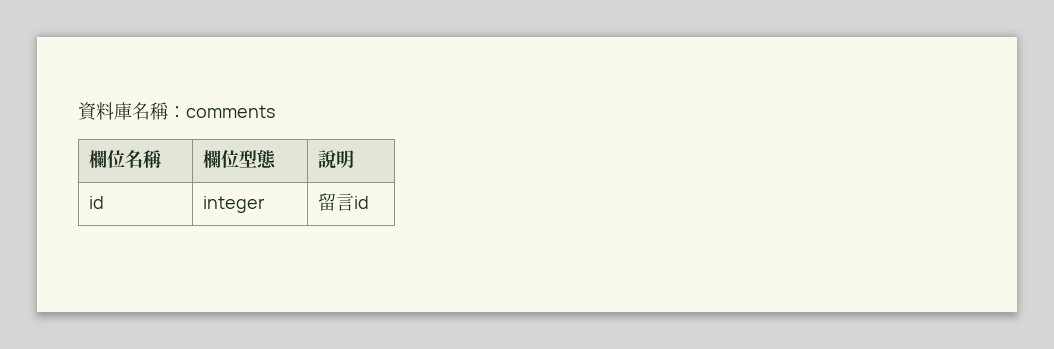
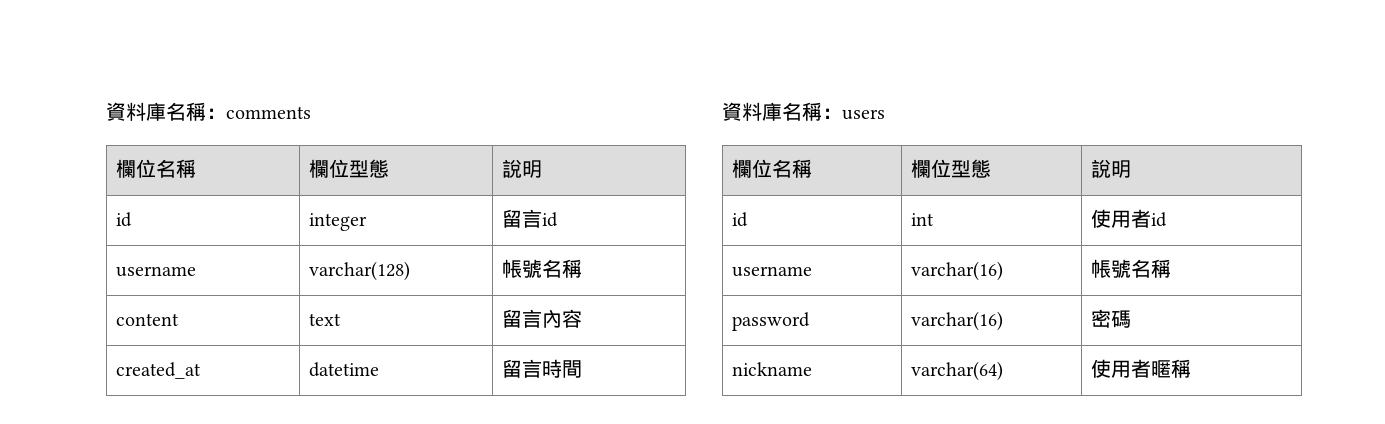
(370, 202) none -> [115,266,196,277] [308,261,410,281] [501,259,582,278] [115,313,179,326] [308,313,341,326] [501,309,582,328] [115,362,201,379] [308,362,379,377] [501,359,582,378] [722,102,885,121] [731,159,812,178] [910,159,991,178] [1090,159,1131,178] [731,212,748,227] [910,213,934,226] [1090,209,1167,228] [731,266,812,277] [910,261,1003,281] [1090,259,1171,278] [731,312,810,331] [910,311,1003,331] [1090,309,1131,328] [731,362,812,376] [910,361,1003,381] [1090,359,1191,378] // username | varchar(128) | 帳號名稱 // content | text | 留言內容 // created_at | datetime | 留言時間 // 資料庫名稱：users // 欄位名稱 | 欄位型態 | 說明 // id | int | 使用者id // username | varchar(16) | 帳號名稱 // password | varchar(16) | 密碼 // nickname | varchar(64) | 使用者暱稱

